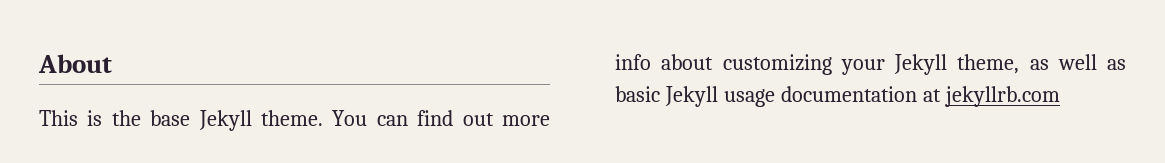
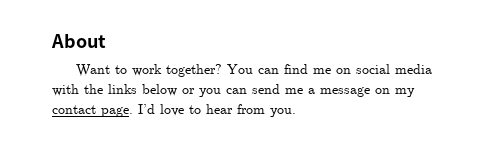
[39,110,550,131] [615,54,1126,75] [615,86,1060,107] This is the base Jekyll theme. You can find out more info about customizing your Jekyll theme, as well as basic Jekyll usage documentation at jekyllrb.com -> [75,64,432,77] [52,84,415,97] [52,104,296,117] Want to work together? You can find me on social media with the links below or you can send me a message on my contact page. I’d love to hear from you.

